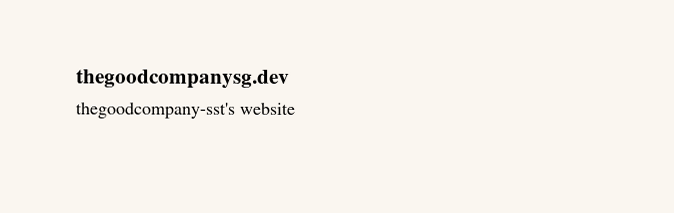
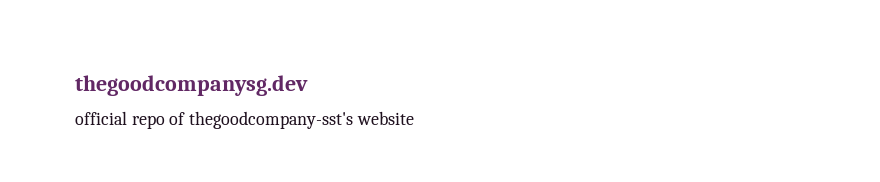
(290, 79) none -> [75,111,186,129] official repo of

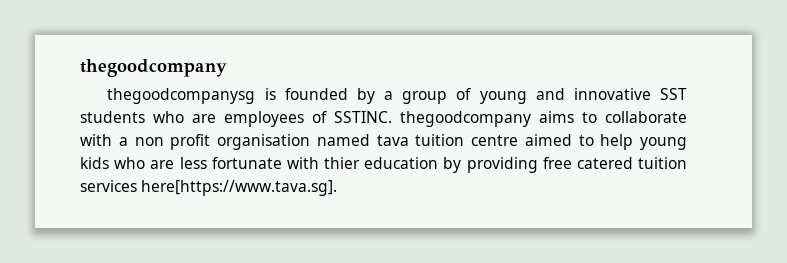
[75,75,308,96] [75,111,414,129] thegoodcompanysg.dev // official repo of thegoodcompany-sst's website -> [80,59,227,77] [107,88,688,104] [80,111,687,127] [80,134,687,150] [80,157,688,173] [80,180,338,196] thegoodcompany // thegoodcompanysg is founded by a group of young and innovative SST students who are employees of SSTINC. thegoodcompany aims to collaborate with a non profit organisation named tava tuition centre aimed to help young kids who are less fortunate with thier education by providing free catered tuition services here[https://www.tava.sg].

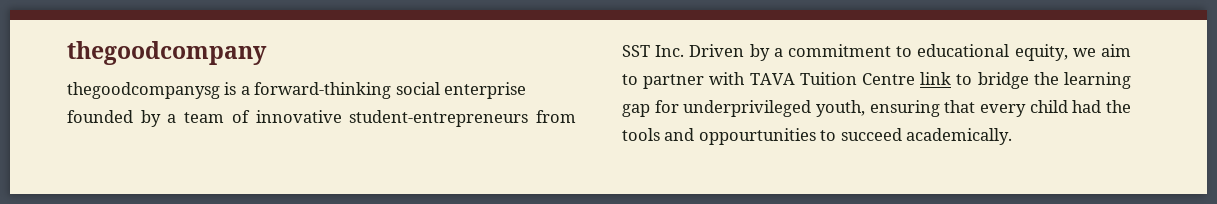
[284,88,688,104] [80,111,687,127] [80,134,687,150] [80,157,688,173] [80,180,338,196] founded by a group of young and innovative SST students who are employees of SSTINC. thegoodcompany aims to collaborate with a non profit organisation named tava tuition centre aimed to help young kids who are less fortunate with thier education by providing free catered tuition services here[https://www.tava.sg]. -> [240,82,527,99] [67,110,576,127] [622,44,1131,61] [622,72,1131,89] [622,100,1131,117] [622,128,1013,145] a forward-thinking social enterprise founded by a team of innovative student-entrepreneurs from SST Inc. Driven by a commitment to educational equity, we aim to partner with TAVA Tuition Centre link to bridge the learning gap for underprivileged youth, ensuring that every child had the tools and oppourtunities to succeed academically.

